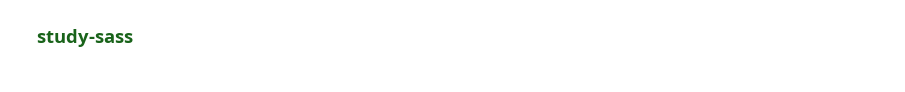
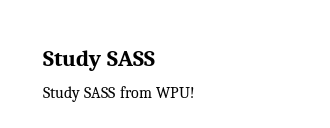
[37,29,133,47] study-sass -> [43,50,156,71] [43,86,195,102] Study SASS // Study SASS from WPU!

